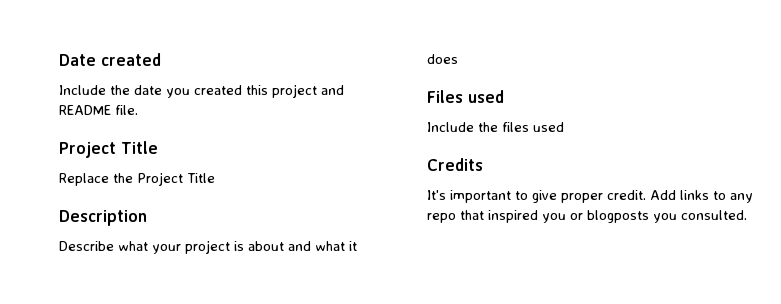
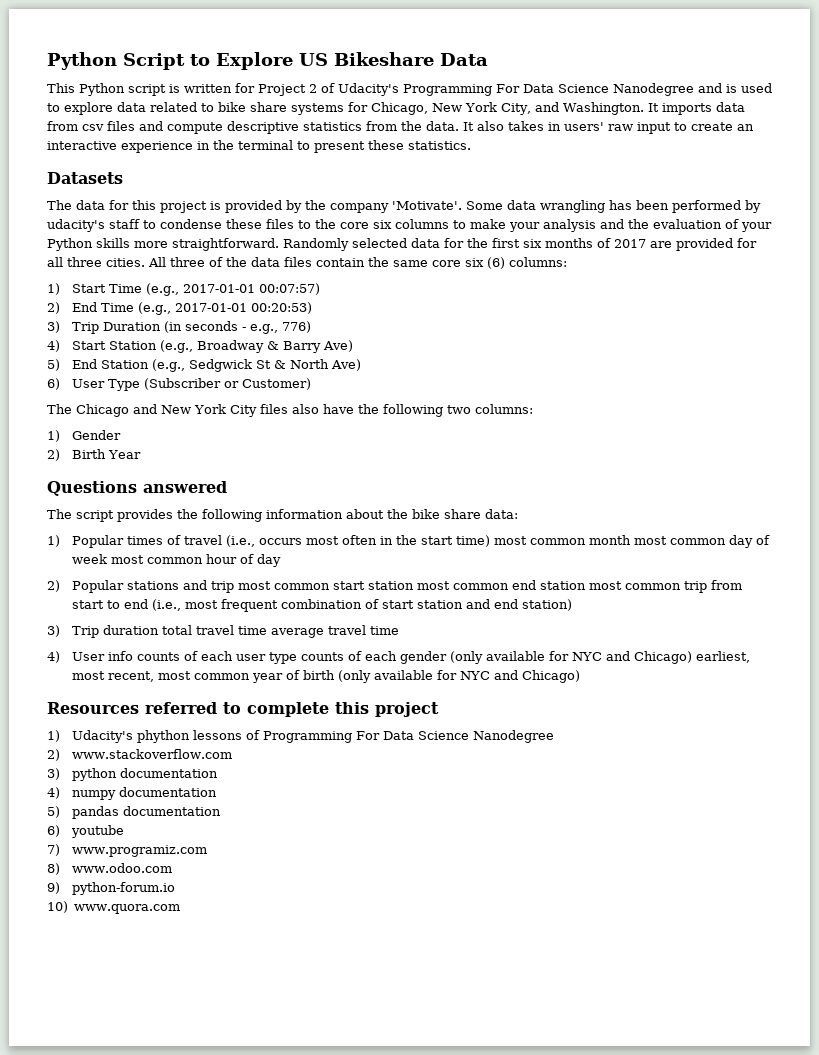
[59,53,161,66] [59,84,344,98] [59,105,138,115] [59,141,158,158] [59,172,215,186] [59,210,147,226] [59,240,357,254] [427,54,458,64] [427,90,504,103] [427,122,564,132] [427,158,483,171] [427,190,753,203] [427,210,747,223] Date created // Include the date you created this project and README file. // Project Title // Replace the Project Title // Description // Describe what your project is about and what it does // Files used // Include the files used // Credits // It's important to give proper credit. Add links to any repo that inspired you or blogposts you consulted. -> [47,52,488,70] [47,83,772,96] [47,102,745,115] [47,121,754,134] [47,140,471,153] [47,172,123,184] [47,200,761,213] [47,219,772,232] [47,238,757,251] [47,257,567,269] [47,283,320,296] [47,302,312,315] [47,321,311,334] [47,340,353,353] [47,359,361,372] [47,378,311,391] [47,404,533,417] [47,430,121,442] [47,449,141,461] [47,481,227,496] [47,509,518,522] [47,535,770,548] [71,554,281,567] [47,580,742,593] [71,599,572,612] [47,625,399,638] [47,651,750,664] [71,670,580,683] [47,702,439,717] [47,730,554,743] [47,749,232,761] [47,768,218,781] [47,787,217,800] [47,806,221,819] [47,825,124,838] [47,844,207,857] [47,863,172,875] [47,882,175,895] [47,901,181,914] Python Script to Explore US Bikeshare Data // This Python script is written for Project 2 of Udacity's Programming For Data Science Nanodegree and is used to explore data related to bike share systems for Chicago, New York City, and Washington. It imports data from csv files and compute descriptive statistics from the data. It also takes in users' raw input to create an interactive experience in the terminal to present these statistics. // Datasets // The data for this project is provided by the company 'Motivate'. Some data wrangling has been performed by udacity's staff to condense these files to the core six columns to make your analysis and the evaluation of your Python skills more straightforward. Randomly selected data for the first six months of 2017 are provided for all three cities. All three of the data files contain the same core six (6) columns: // 1) Start Time (e.g., 2017-01-01 00:07:57) // 2) End Time (e.g., 2017-01-01 00:20:53) // 3) Trip Duration (in seconds - e.g., 776) // 4) Start Station (e.g., Broadway & Barry Ave) // 5) End Station (e.g., Sedgwick St & North Ave) // 6) User Type (Subscriber or Customer) // The Chicago and New York City files also have the following two columns: // 1) Gender // 2) Birth Year // Questions answered // The script provides the following information about the bike share data: // 1) Popular times of travel (i.e., occurs most often in the start time) most common month most common day of week most common hour of day // 2) Popular stations and trip most common start station most common end station most common trip from start to end (i.e., most frequent combination of start station and end station) // 3) Trip duration total travel time average travel time // 4) User info counts of each user type counts of each gender (only available for NYC and Chicago) earliest, most recent, most common year of birth (only available for NYC and Chicago) // Resources referred to complete this project // 1) Udacity's phython lessons of Programming For Data Science Nanodegree // 2) www.stackoverflow.com // 3) python documentation // 4) numpy documentation // 5) pandas documentation // 6) youtube // 7) www.programiz.com // 8) www.odoo.com // 9) python-forum.io // 10) www.quora.com

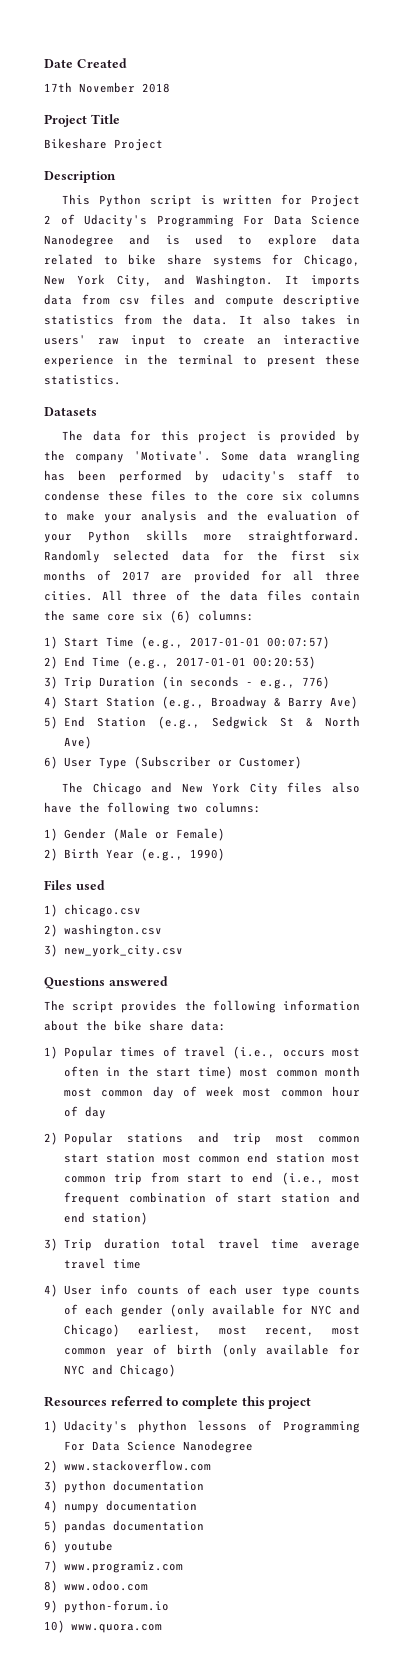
[47,52,488,70] Python Script to Explore US Bikeshare Data -> [44,58,127,68] [44,82,170,93] [44,114,120,127] [44,138,163,151] [44,171,116,183] Date Created // 17th November 2018 // Project Title // Bikeshare Project // Description
(121, 435) none -> [113,828,226,841] (Male or Female)
(141, 454) none -> [141,848,226,861] [44,880,105,890] [44,904,142,917] [44,924,163,937] [44,944,184,957] (e.g., 1990) // Files used // 1) chicago.csv // 2) washington.csv // 3) new_york_city.csv

